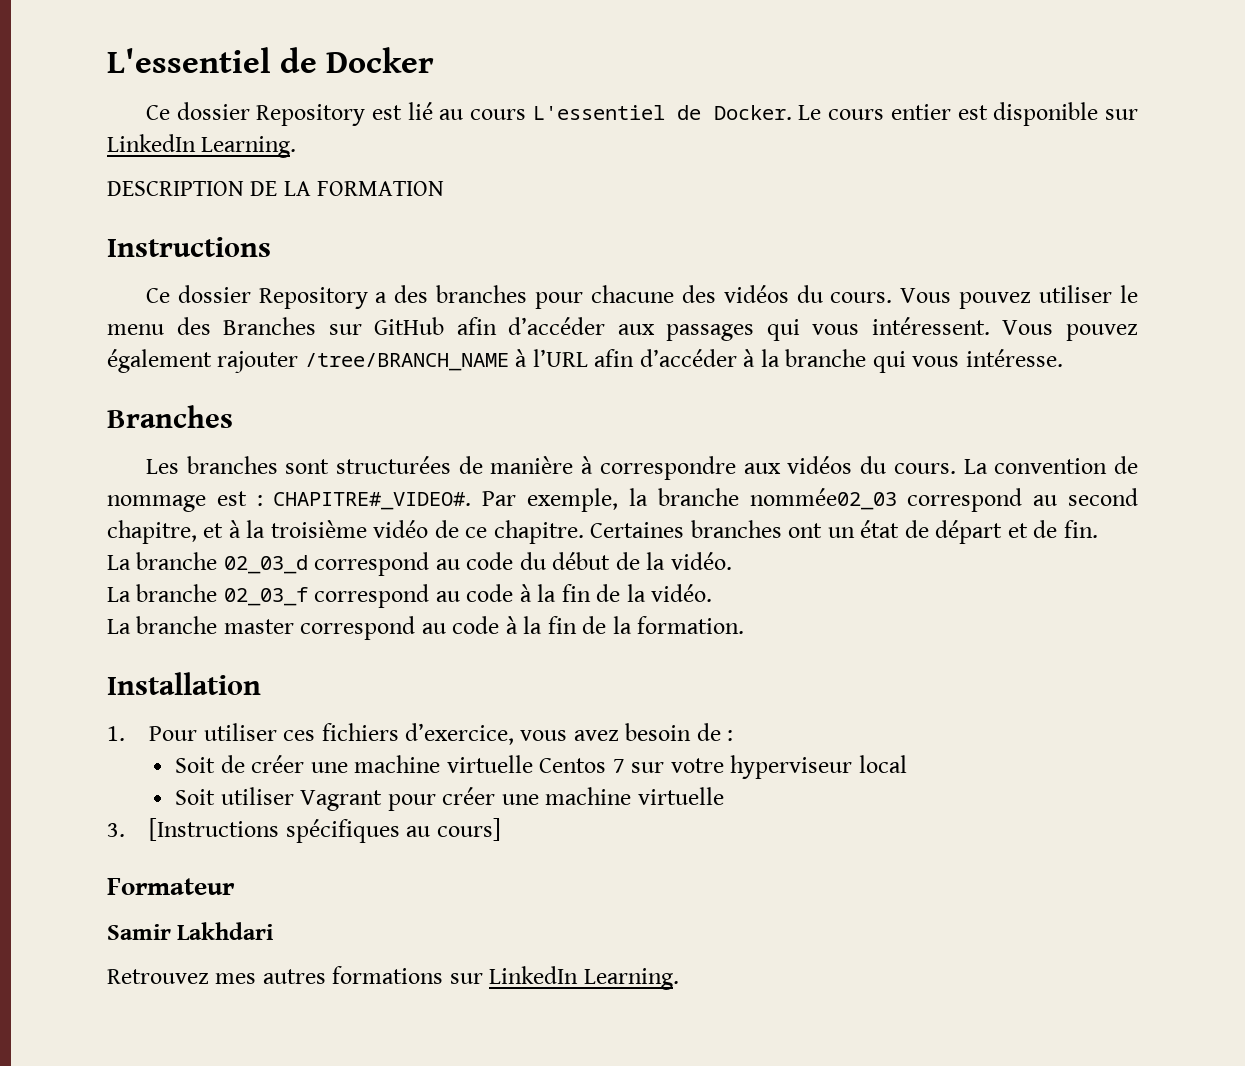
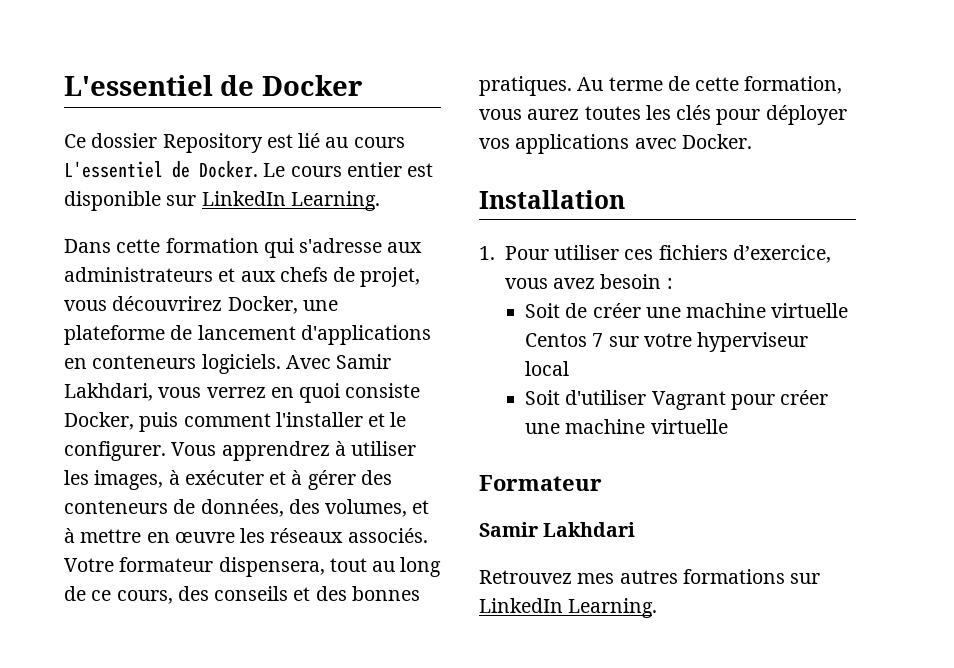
[107,181,445,196] [107,237,271,257] [145,285,1138,309] [107,317,1138,341] [107,349,1063,373] [107,405,233,428] [145,456,1138,480] [107,488,1139,512] [107,520,1098,544] [107,552,732,576] [107,584,713,608] [107,616,745,640] DESCRIPTION DE LA FORMATION // Instructions // Ce dossier Repository a des branches pour chacune des vidéos du cours. Vous pouvez utiliser le menu des Branches sur GitHub afin d’accéder aux passages qui vous intéressent. Vous pouvez également rajouter /tree/BRANCH_NAME à l’URL afin d’accéder à la branche qui vous intéresse. // Branches // Les branches sont structurées de manière à correspondre aux vidéos du cours. La convention de nommage est : CHAPITRE#_VIDEO#. Par exemple, la branche nommée02_03 correspond au second chapitre, et à la troisième vidéo de ce chapitre. Certaines branches ont un état de départ et de fin. // La branche 02_03_d correspond au code du début de la vidéo. // La branche 02_03_f correspond au code à la fin de la vidéo. // La branche master correspond au code à la fin de la formation. -> [64,238,423,258] [64,267,421,287] [64,296,338,314] [64,325,431,345] [64,354,392,374] [64,383,421,403] [64,412,407,432] [64,441,417,461] [64,470,392,490] [64,499,430,517] [64,528,428,543] [64,557,442,577] [64,586,420,604] [479,76,843,96] [479,105,847,125] [479,134,752,154] Dans cette formation qui s'adresse aux administrateurs et aux chefs de projet, vous découvrirez Docker, une plateforme de lancement d'applications en conteneurs logiciels. Avec Samir Lakhdari, vous verrez en quoi consiste Docker, puis comment l'installer et le configurer. Vous apprendrez à utiliser les images, à exécuter et à gérer des conteneurs de données, des volumes, et à mettre en œuvre les réseaux associés. Votre formateur dispensera, tout au long de ce cours, des conseils et des bonnes pratiques. Au terme de cette formation, vous aurez toutes les clés pour déployer vos applications avec Docker.
[696,723,721,741] de -> (662, 281) none
[220,787,294,805] utiliser -> [565,390,647,405] d'utiliser
[107,818,501,843] // 3. [Instructions spécifiques au cours] -> (728, 426) none

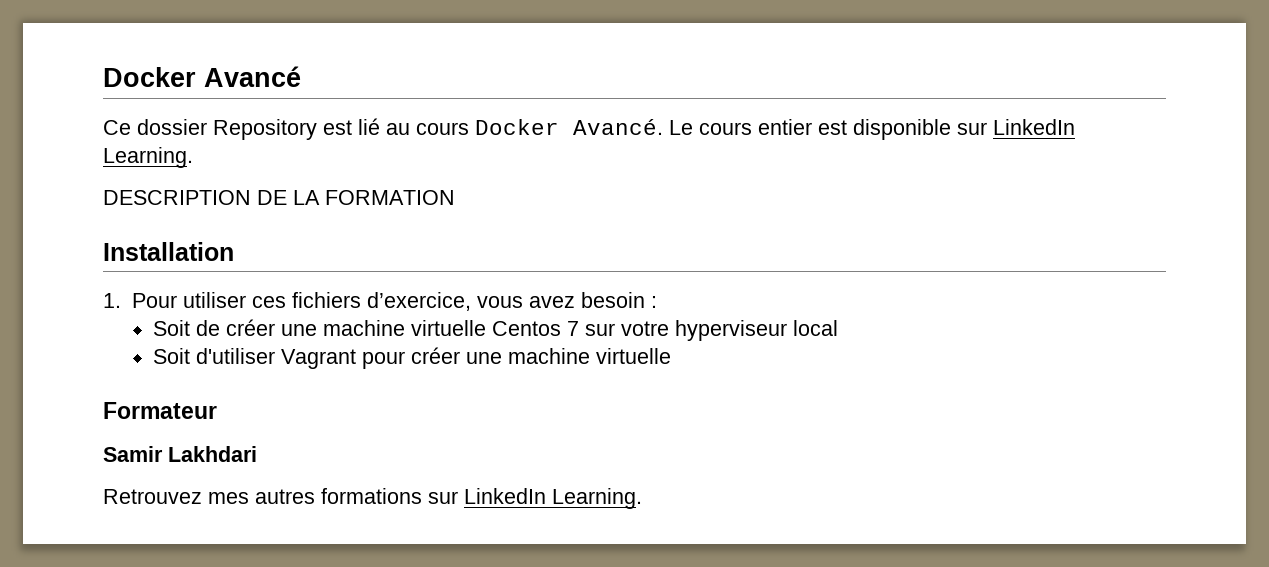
[64,75,362,96] L'essentiel de Docker -> [103,66,301,87] Docker Avancé
[64,161,258,178] L'essentiel de Docker. -> [475,119,663,135] Docker Avancé.
[64,238,423,258] [64,267,421,287] [64,296,338,314] [64,325,431,345] [64,354,392,374] [64,383,421,403] [64,412,407,432] [64,441,417,461] [64,470,392,490] [64,499,430,517] [64,528,428,543] [64,557,442,577] [64,586,420,604] [479,76,843,96] [479,105,847,125] [479,134,752,154] Dans cette formation qui s'adresse aux administrateurs et aux chefs de projet, vous découvrirez Docker, une plateforme de lancement d'applications en conteneurs logiciels. Avec Samir Lakhdari, vous verrez en quoi consiste Docker, puis comment l'installer et le configurer. Vous apprendrez à utiliser les images, à exécuter et à gérer des conteneurs de données, des volumes, et à mettre en œuvre les réseaux associés. Votre formateur dispensera, tout au long de ce cours, des conseils et des bonnes pratiques. Au terme de cette formation, vous aurez toutes les clés pour déployer vos applications avec Docker. -> [103,190,455,205] DESCRIPTION DE LA FORMATION

